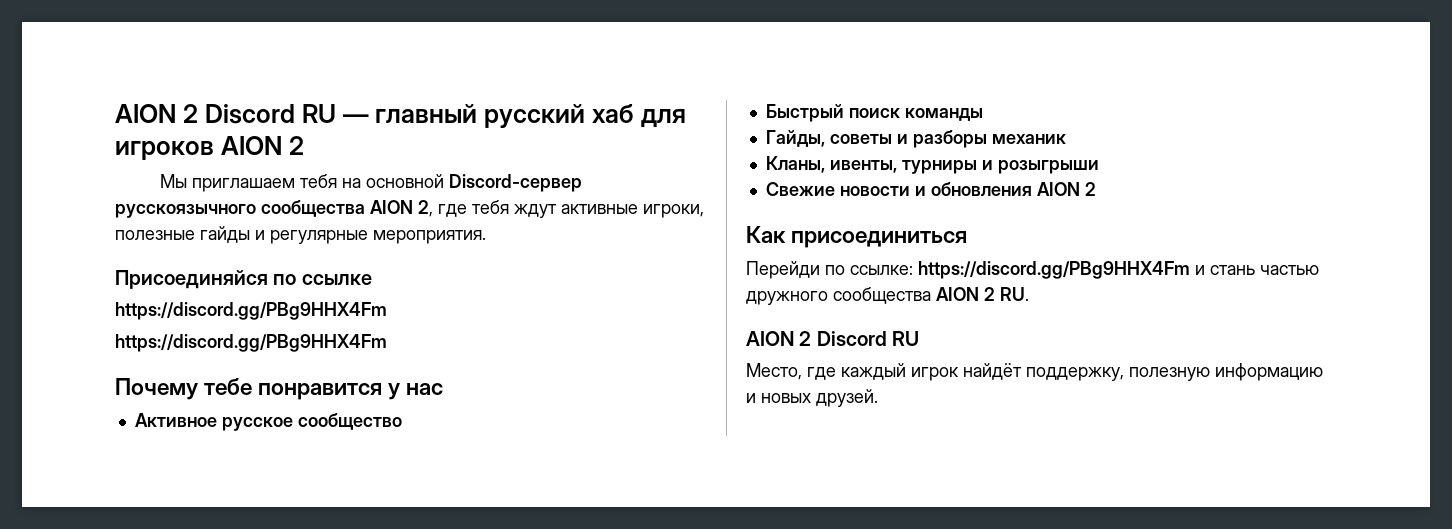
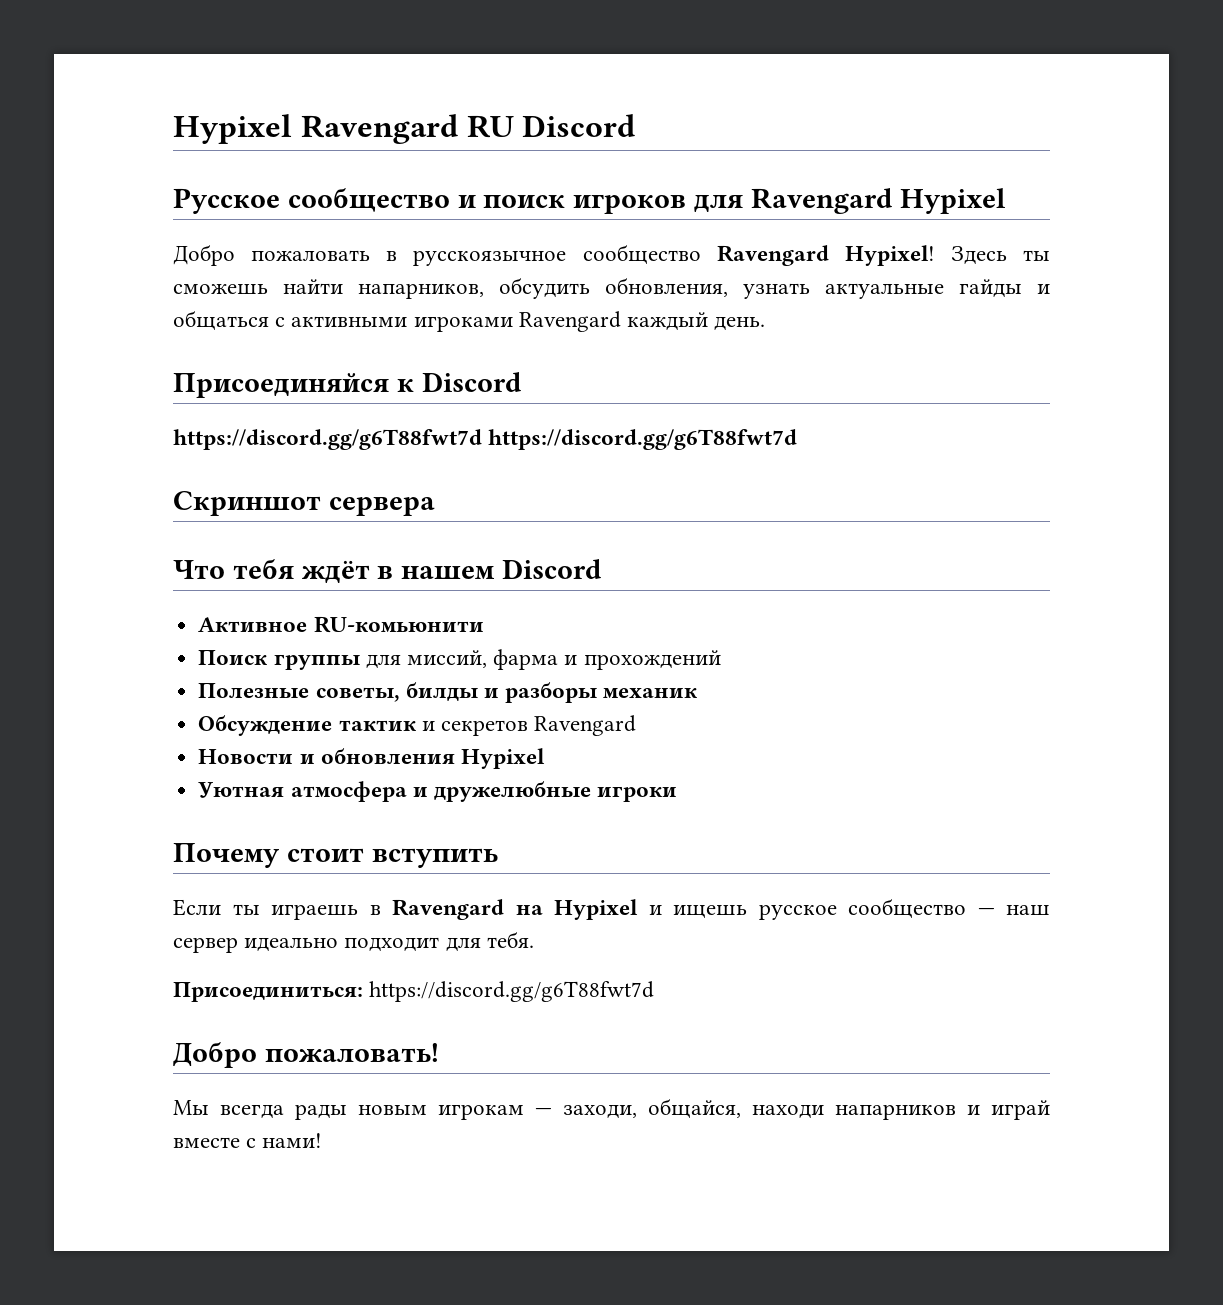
[115,104,687,128] [115,136,304,160] [159,174,582,192] [115,200,704,218] [115,226,486,244] [115,270,372,289] [115,302,387,320] [115,334,387,352] [115,378,444,400] [134,413,402,431] [765,104,983,122] [765,130,1066,148] [765,156,1099,174] [765,182,1096,196] [746,226,968,248] [746,261,1319,279] [746,287,1029,305] [746,331,920,346] [746,363,1323,381] [746,389,878,407] AION 2 Discord RU — главный русский хаб для игроков AION 2 // Мы приглашаем тебя на основной Discord-сервер русскоязычного сообщества AION 2, где тебя ждут активные игроки, полезные гайды и регулярные мероприятия. // Присоединяйся по ссылке // https://discord.gg/PBg9HHX4Fm // https://discord.gg/PBg9HHX4Fm // Почему тебе понравится у нас // Активное русское сообщество // Быстрый поиск команды // Гайды, советы и разборы механик // Кланы, ивенты, турниры и розыгрыши // Свежие новости и обновления AION 2 // Как присоединиться // Перейди по ссылке: https://discord.gg/PBg9HHX4Fm и стань частью дружного сообщества AION 2 RU. // AION 2 Discord RU // Место, где каждый игрок найдёт поддержку, полезную информацию и новых друзей. -> [173,114,636,144] [173,188,1006,214] [173,244,1050,266] [173,277,1050,299] [173,310,766,332] [173,372,521,398] [173,429,798,450] [173,491,435,516] [173,559,602,584] [198,616,484,633] [198,649,721,670] [198,682,699,703] [198,715,637,736] [198,748,545,769] [198,781,678,802] [173,843,498,868] [173,898,1050,920] [173,931,534,953] [173,981,655,1002] [173,1042,439,1068] [173,1098,1050,1120] [173,1133,323,1148] Hypixel Ravengard RU Discord // Русское сообщество и поиск игроков для Ravengard Hypixel // Добро пожаловать в русскоязычное сообщество Ravengard Hypixel! Здесь ты сможешь найти напарников, обсудить обновления, узнать актуальные гайды и общаться с активными игроками Ravengard каждый день. // Присоединяйся к Discord // https://discord.gg/g6T88fwt7d https://discord.gg/g6T88fwt7d // Скриншот сервера // Что тебя ждёт в нашем Discord // Активное RU-комьюнити // Поиск группы для миссий, фарма и прохождений // Полезные советы, билды и разборы механик // Обсуждение тактик и секретов Ravengard // Новости и обновления Hypixel // Уютная атмосфера и дружелюбные игроки // Почему стоит вступить // Если ты играешь в Ravengard на Hypixel и ищешь русское сообщество — наш сервер идеально подходит для тебя. // Присоединиться: https://discord.gg/g6T88fwt7d // Добро пожаловать! // Мы всегда рады новым игрокам — заходи, общайся, находи напарников и играй вместе с нами!

